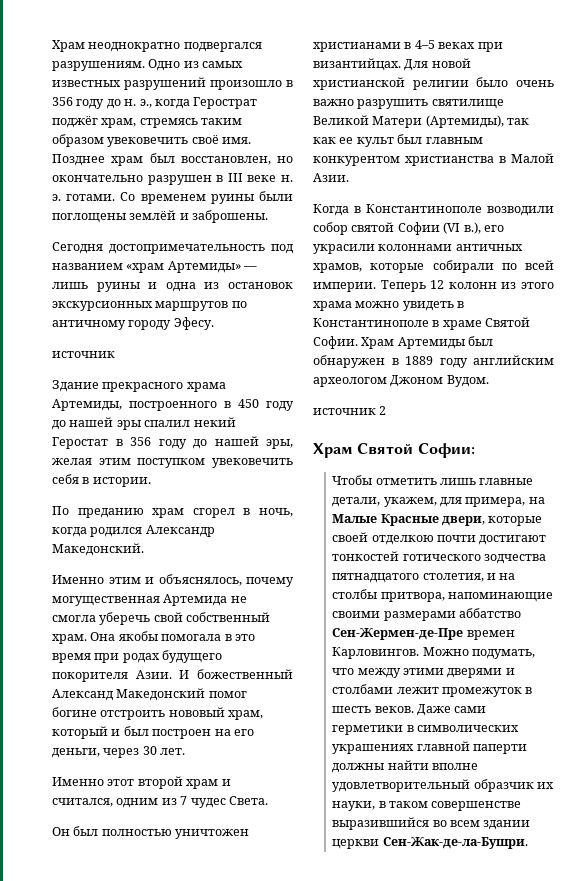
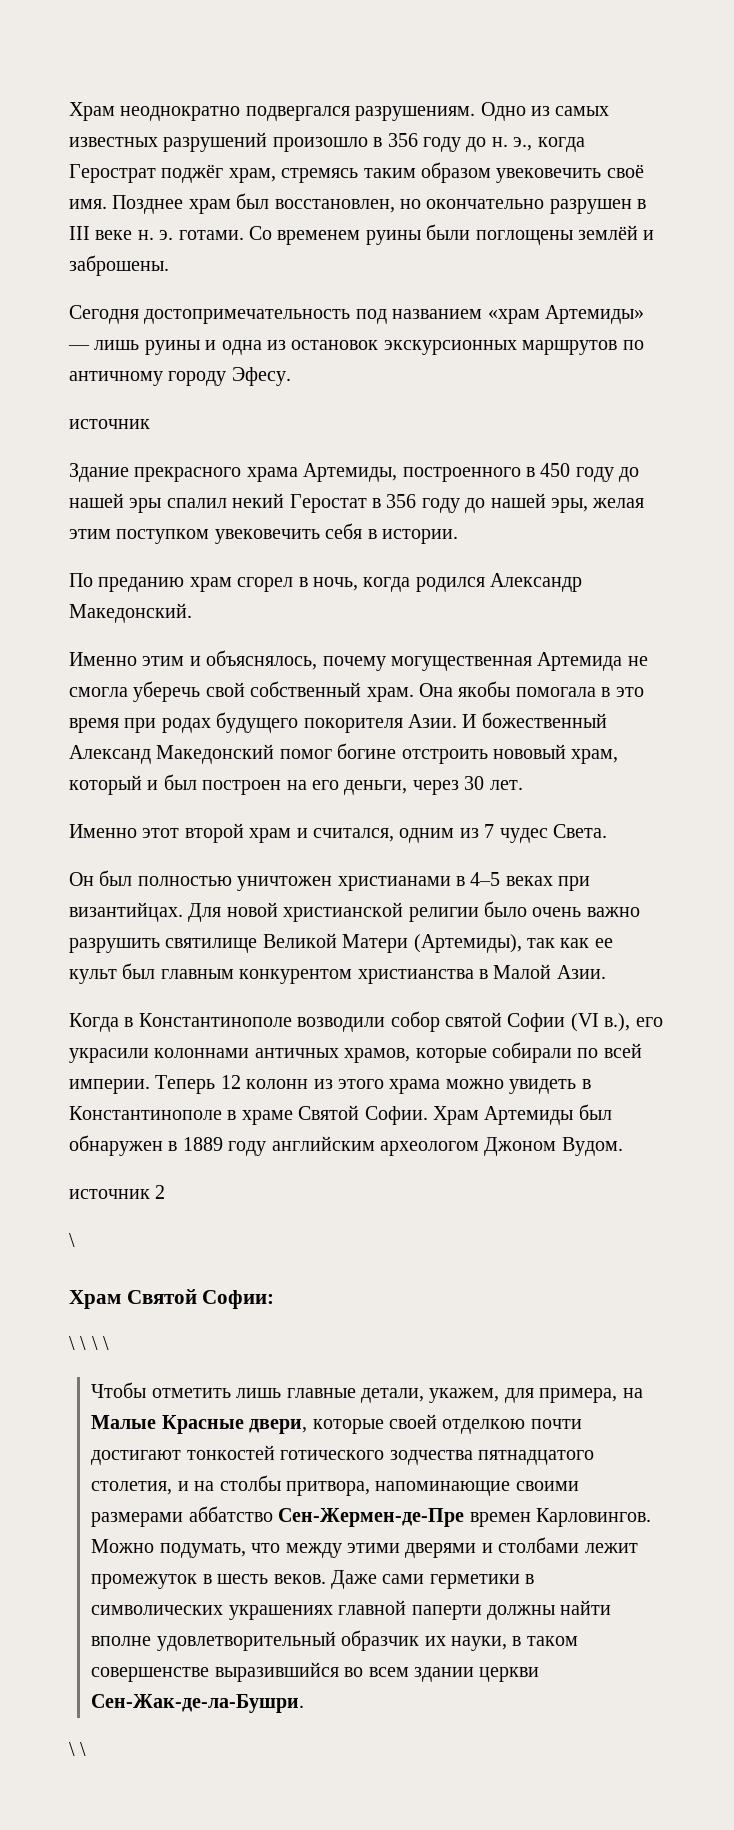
(387, 410) none -> [69,1233,75,1247] // \
(475, 450) none -> [69,1336,110,1350] // \ \ \ \
(528, 843) none -> [69,1742,87,1756] // \ \

